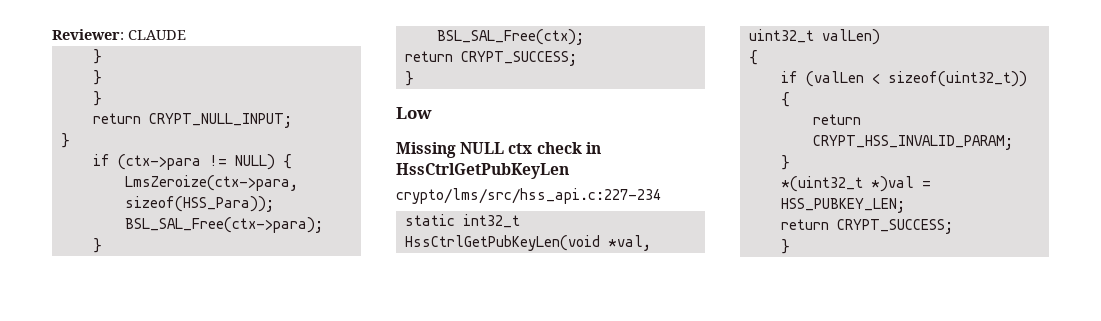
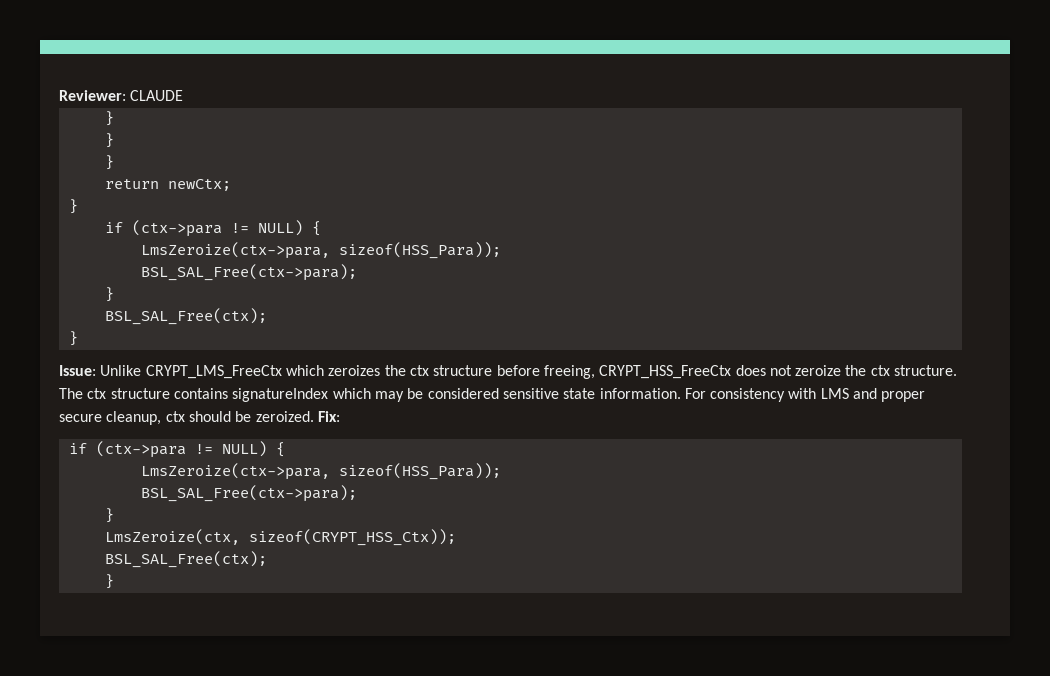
[148,113,292,128] CRYPT_NULL_INPUT; -> [167,179,231,191] newCtx;
[404,51,577,66] [404,71,414,86] [396,107,432,119] [396,142,601,158] [396,163,569,179] [396,188,661,204] [404,214,520,228] [404,235,651,251] [748,29,880,45] [748,50,758,65] [780,71,1027,87] [780,92,790,107] [812,114,861,125] [812,135,1013,150] [780,155,790,170] [780,176,931,192] [780,198,905,213] [780,219,953,234] return CRYPT_SUCCESS; // } // Low // Missing NULL ctx check in HssCtrlGetPubKeyLen // crypto/lms/src/hss_api.c:227-234 // static int32_t HssCtrlGetPubKeyLen(void *val, uint32_t valLen) // { // if (valLen < sizeof(uint32_t)) { // return CRYPT_HSS_INVALID_PARAM; // } // *(uint32_t *)val = HSS_PUBKEY_LEN; // return CRYPT_SUCCESS; -> [68,331,78,346] [59,365,958,379] [59,388,926,402] [59,411,340,425] [68,441,285,458] [140,463,501,480] [140,485,357,502] [104,508,114,523] [104,529,456,546] [104,551,267,568] } // Issue: Unlike CRYPT_LMS_FreeCtx which zeroizes the ctx structure before freeing, CRYPT_HSS_FreeCtx does not zeroize the ctx structure. The ctx structure contains signatureIndex which may be considered sensitive state information. For consistency with LMS and proper secure cleanup, ctx should be zeroized. Fix: // if (ctx->para != NULL) { // LmsZeroize(ctx->para, sizeof(HSS_Para)); // BSL_SAL_Free(ctx->para); // } // LmsZeroize(ctx, sizeof(CRYPT_HSS_Ctx)); // BSL_SAL_Free(ctx);

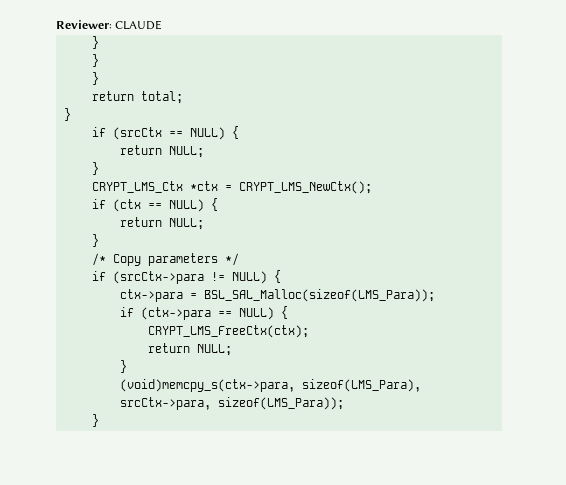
[167,179,231,191] newCtx; -> [140,91,183,104] total;
[131,220,321,237] [140,242,501,259] [140,264,357,281] [104,287,114,302] [104,308,267,325] [68,331,78,346] [59,365,958,379] [59,388,926,402] [59,411,340,425] [68,441,285,458] [140,463,501,480] [140,485,357,502] [104,508,114,523] [104,529,456,546] [104,551,267,568] (ctx->para != NULL) { // LmsZeroize(ctx->para, sizeof(HSS_Para)); // BSL_SAL_Free(ctx->para); // } // BSL_SAL_Free(ctx); // } // Issue: Unlike CRYPT_LMS_FreeCtx which zeroizes the ctx structure before freeing, CRYPT_HSS_FreeCtx does not zeroize the ctx structure. The ctx structure contains signatureIndex which may be considered sensitive state information. For consistency with LMS and proper secure cleanup, ctx should be zeroized. Fix: // if (ctx->para != NULL) { // LmsZeroize(ctx->para, sizeof(HSS_Para)); // BSL_SAL_Free(ctx->para); // } // LmsZeroize(ctx, sizeof(CRYPT_HSS_Ctx)); // BSL_SAL_Free(ctx); -> [112,126,239,140] [119,145,204,158] [91,162,99,175] [91,181,372,194] [91,198,218,212] [119,217,204,230] [91,234,99,247] [91,253,239,266] [91,270,281,284] [119,289,435,302] [119,306,288,320] [147,325,309,338] [147,343,232,356] [119,360,127,373] [119,379,421,392] [119,397,344,410] (srcCtx == NULL) { // return NULL; // } // CRYPT_LMS_Ctx *ctx = CRYPT_LMS_NewCtx(); // if (ctx == NULL) { // return NULL; // } // /* Copy parameters */ // if (srcCtx->para != NULL) { // ctx->para = BSL_SAL_Malloc(sizeof(LMS_Para)); // if (ctx->para == NULL) { // CRYPT_LMS_FreeCtx(ctx); // return NULL; // } // (void)memcpy_s(ctx->para, sizeof(LMS_Para), srcCtx->para, sizeof(LMS_Para));

